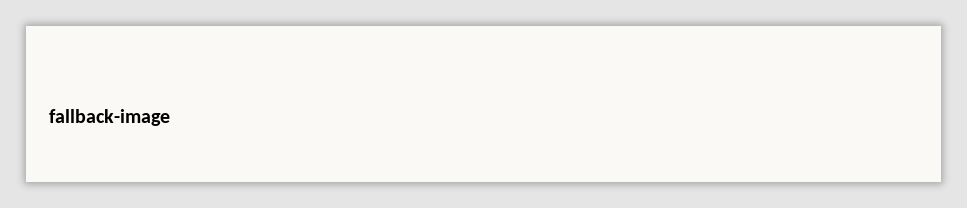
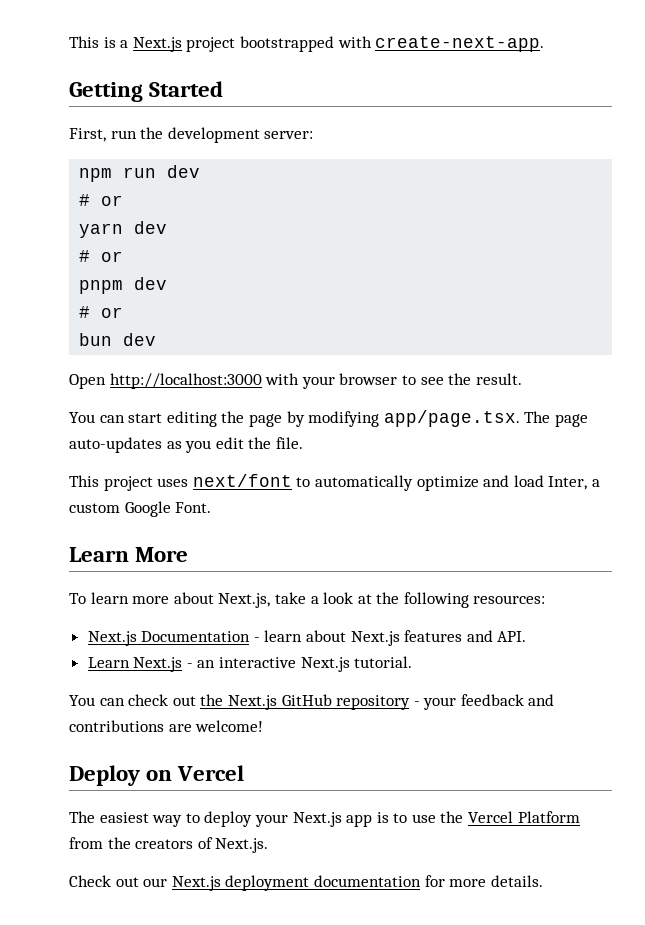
[49,109,170,126] fallback-image -> [69,36,545,52] [69,81,224,102] [69,127,314,143] [79,165,201,182] [79,194,124,206] [79,221,168,238] [79,250,124,262] [79,277,168,294] [79,306,124,318] [79,333,157,346] [69,373,522,389] [69,410,588,427] [69,437,303,453] [69,474,600,491] [69,501,212,517] [69,547,189,562] [69,592,546,608] [87,630,527,646] [87,656,413,672] [69,694,555,710] [69,720,264,732] [69,765,245,786] [69,811,580,827] [69,837,269,853] [69,875,543,891] This is a Next.js project bootstrapped with create-next-app. // Getting Started // First, run the development server: // npm run dev // # or // yarn dev // # or // pnpm dev // # or // bun dev // Open http://localhost:3000 with your browser to see the result. // You can start editing the page by modifying app/page.tsx. The page auto-updates as you edit the file. // This project uses next/font to automatically optimize and load Inter, a custom Google Font. // Learn More // To learn more about Next.js, take a look at the following resources: // Next.js Documentation - learn about Next.js features and API. // Learn Next.js - an interactive Next.js tutorial. // You can check out the Next.js GitHub repository - your feedback and contributions are welcome! // Deploy on Vercel // The easiest way to deploy your Next.js app is to use the Vercel Platform from the creators of Next.js. // Check out our Next.js deployment documentation for more details.

